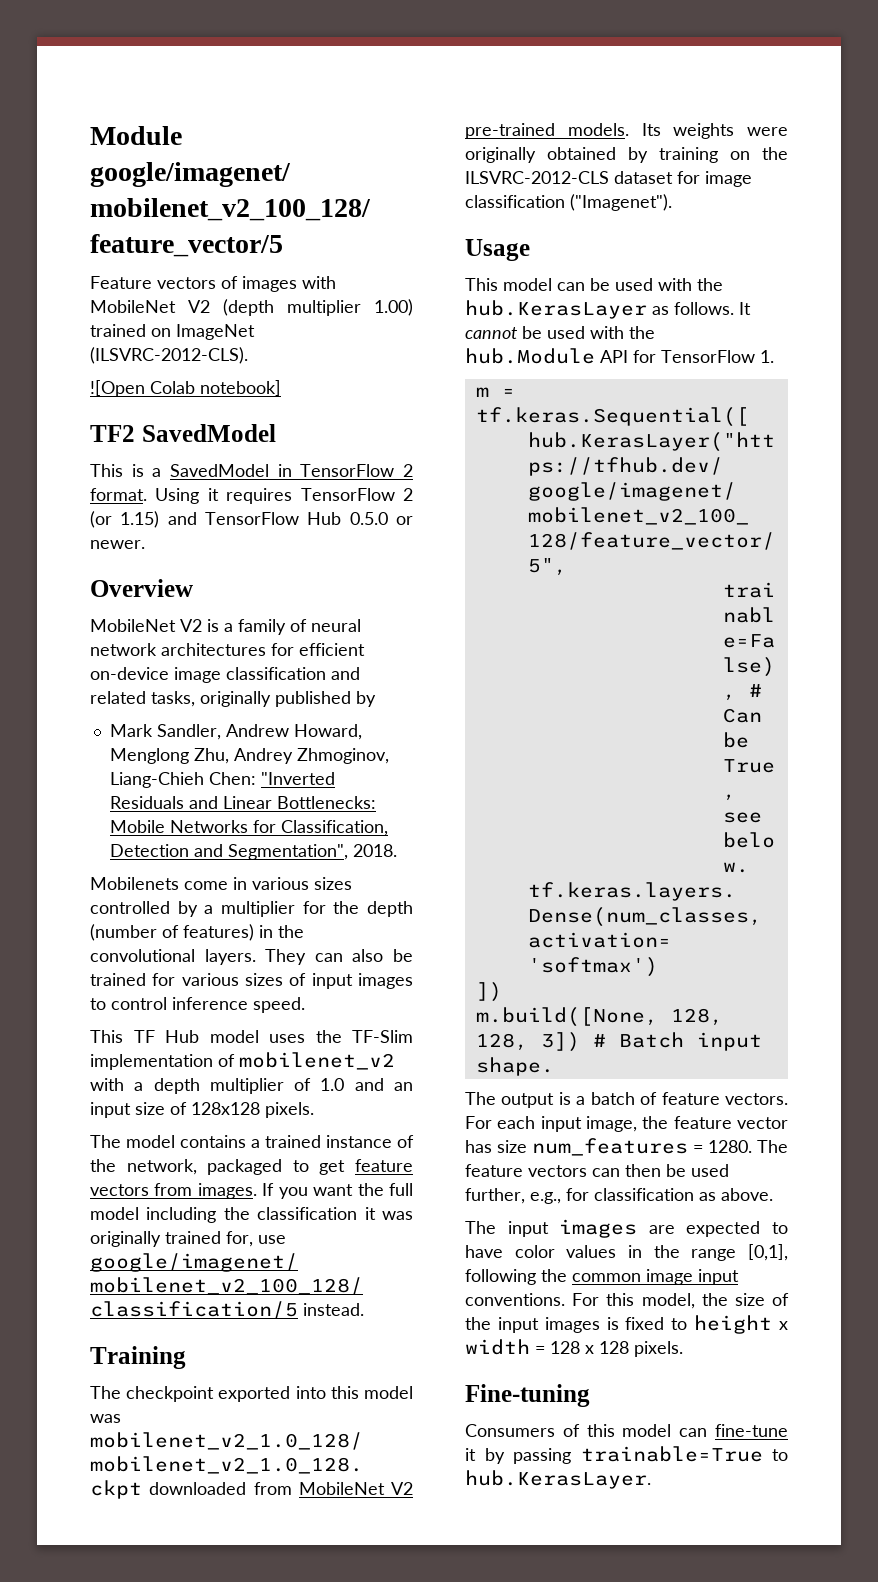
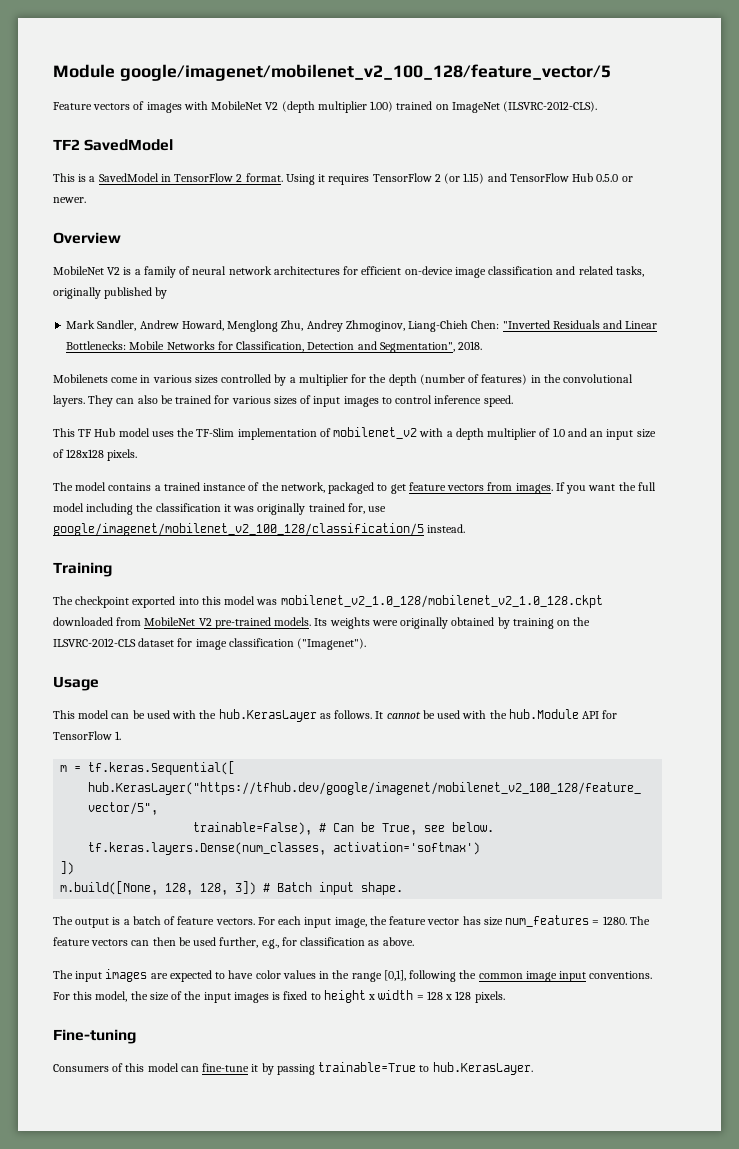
[90,380,281,397] // ![Open Colab notebook] -> (598, 106) none

